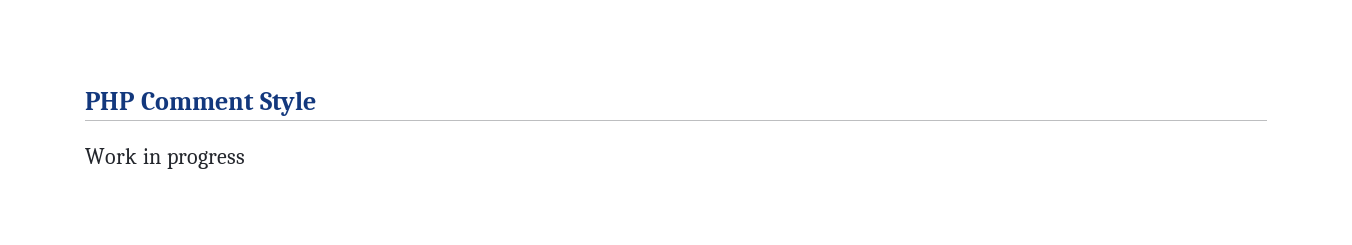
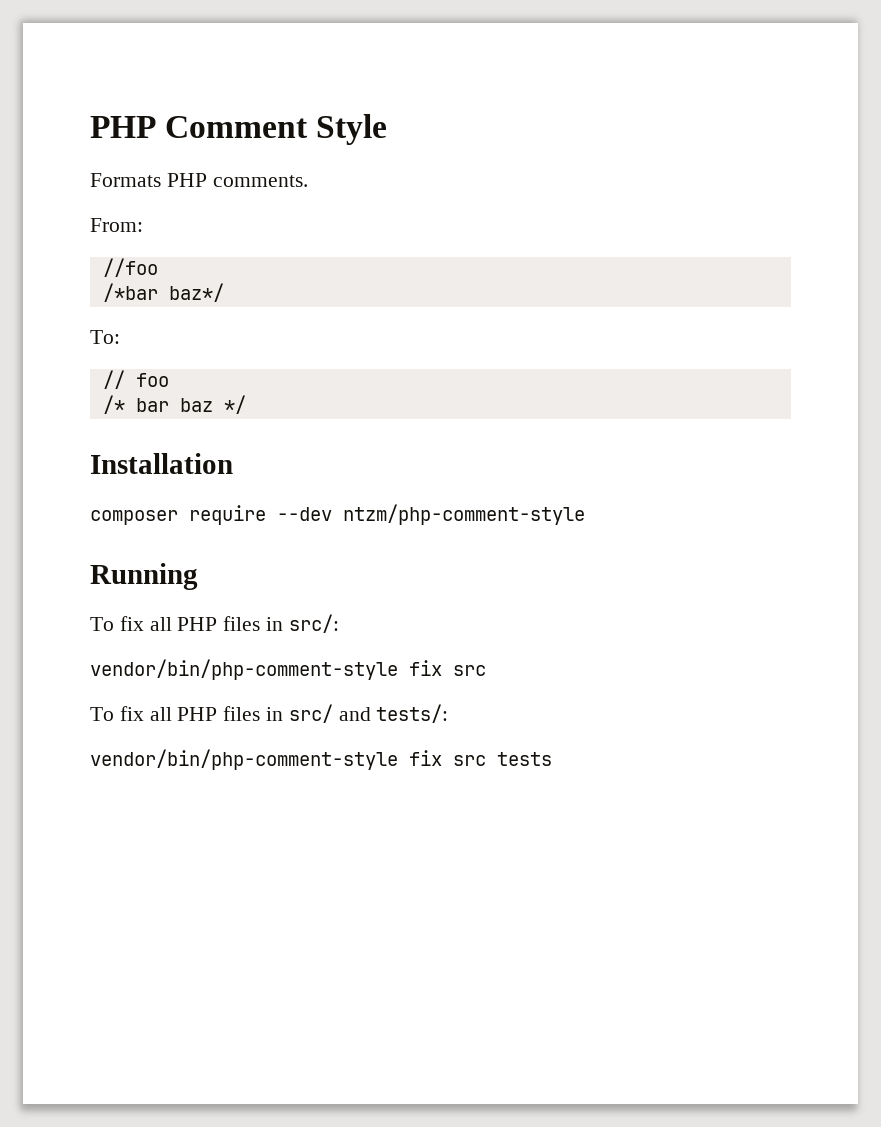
[85,148,245,169] Work in progress -> [90,173,308,187] [90,218,143,232] [102,258,158,277] [102,283,224,302] [90,330,120,344] [102,370,169,389] [102,395,246,414] [90,453,233,474] [90,504,585,525] [90,563,198,590] [90,614,339,633] [90,659,486,680] [90,704,449,723] [90,749,552,770] Formats PHP comments. // From: // //foo // /*bar baz*/ // To: // // foo // /* bar baz */ // Installation // composer require --dev ntzm/php-comment-style // Running // To fix all PHP files in src/: // vendor/bin/php-comment-style fix src // To fix all PHP files in src/ and tests/: // vendor/bin/php-comment-style fix src tests

